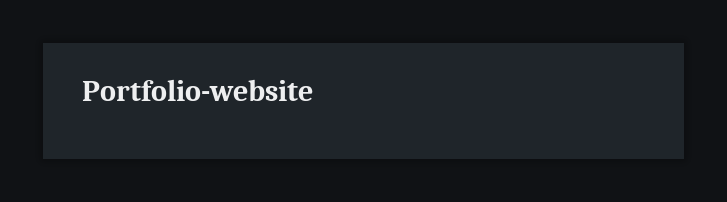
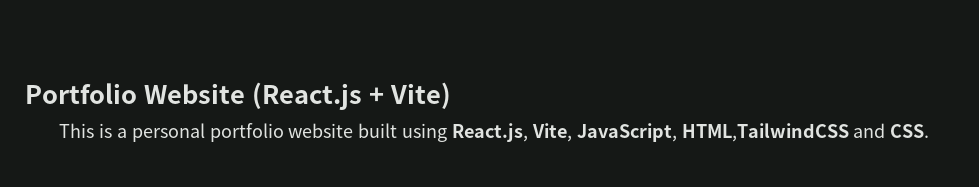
[82,79,313,101] Portfolio-website -> [25,82,451,110] [59,123,930,142] Portfolio Website (React.js + Vite) // This is a personal portfolio website built using React.js, Vite, JavaScript, HTML,TailwindCSS and CSS.

